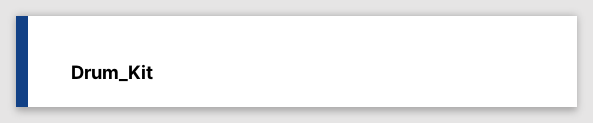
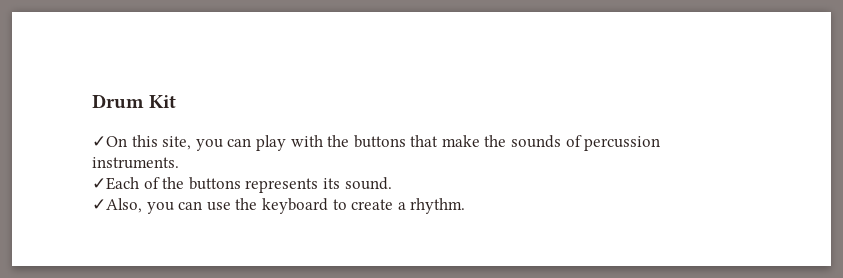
[71,64,153,82] Drum_Kit -> [92,94,177,109] [92,135,661,151] [92,157,179,169] [92,177,392,193] [92,198,466,214] Drum Kit // ✓On this site, you can play with the buttons that make the sounds of percussion instruments. // ✓Each of the buttons represents its sound. // ✓Also, you can use the keyboard to create a rhythm.

